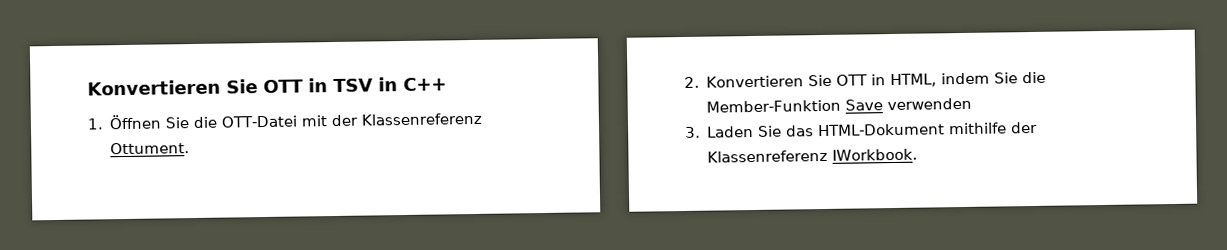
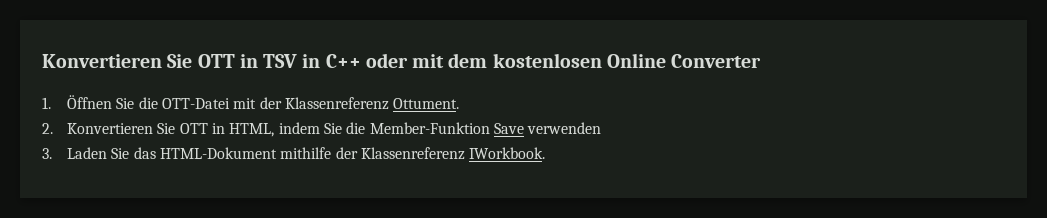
(447, 84) none -> [365,53,762,68] oder mit dem kostenlosen Online Converter

